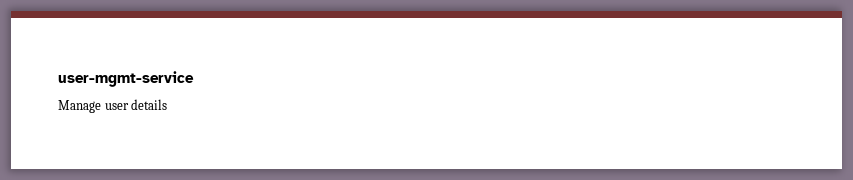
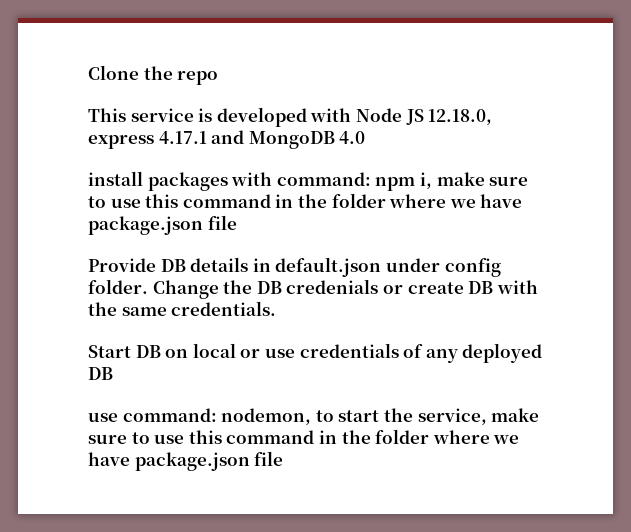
[58,71,194,87] [58,99,168,113] user-mgmt-service // Manage user details -> [88,65,219,85] [88,107,493,127] [88,130,366,149] [88,171,529,191] [88,193,523,208] [88,215,237,235] [88,257,501,277] [88,279,538,299] [88,301,277,316] [88,343,543,363] [88,367,113,380] [88,408,540,425] [88,429,520,444] [88,451,284,471] Clone the repo // This service is developed with Node JS 12.18.0, express 4.17.1 and MongoDB 4.0 // install packages with command: npm i, make sure to use this command in the folder where we have package.json file // Provide DB details in default.json under config folder. Change the DB credenials or create DB with the same credentials. // Start DB on local or use credentials of any deployed DB // use command: nodemon, to start the service, make sure to use this command in the folder where we have package.json file

